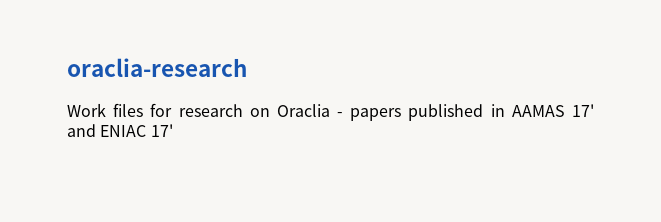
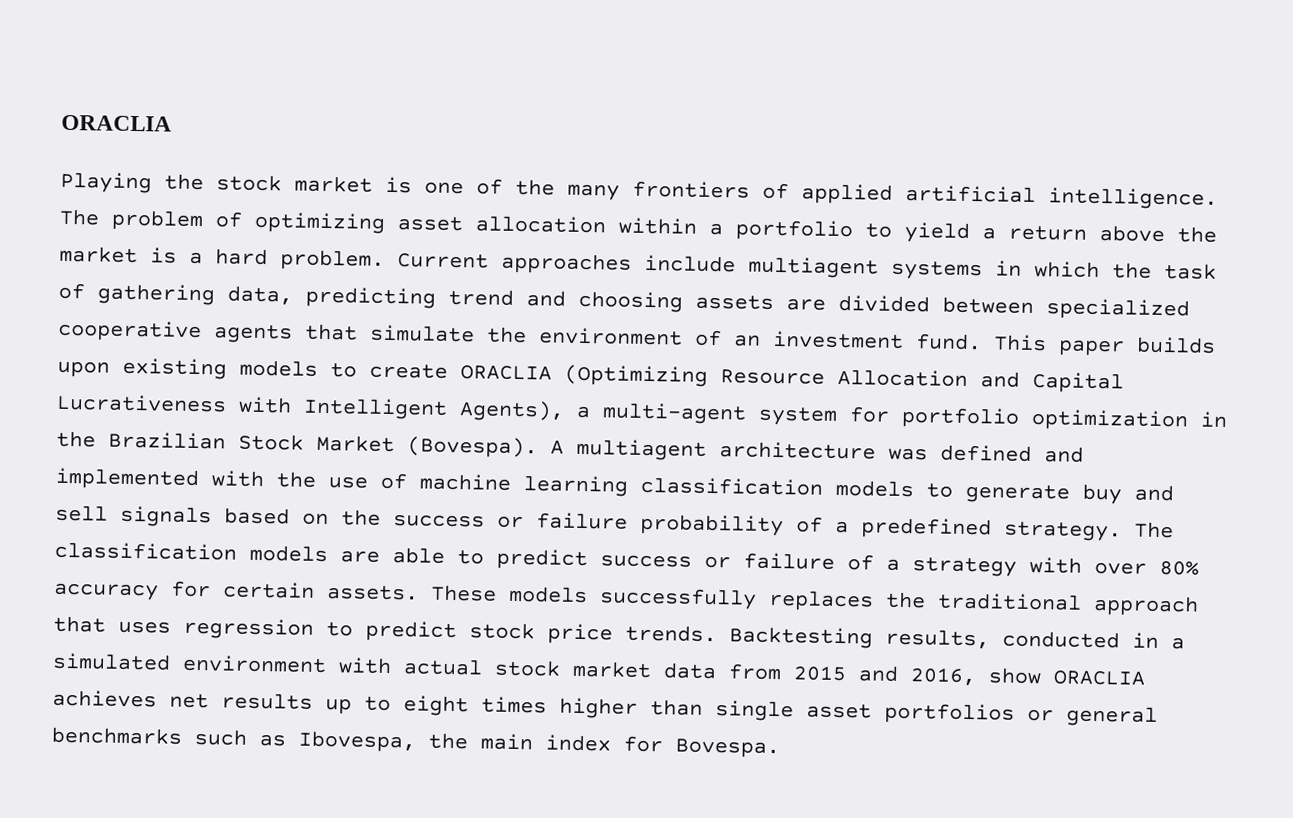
[67,58,247,77] [67,103,594,121] [67,124,173,137] oraclia-research // Work files for research on Oraclia - papers published in AAMAS 17' and ENIAC 17' -> [61,114,172,132] [60,171,1218,210] [59,208,1217,243] [59,245,1217,281] [58,282,1190,321] [58,319,1216,357] [57,357,1124,394] [56,393,1228,432] [56,430,1084,463] [55,467,1174,505] [55,504,1174,542] [54,541,1199,577] [53,580,1199,617] [53,615,1185,650] [52,652,1145,687] [52,689,1158,727] [51,726,780,759] ORACLIA // Playing the stock market is one of the many frontiers of applied artificial intelligence. The problem of optimizing asset allocation within a portfolio to yield a return above the market is a hard problem. Current approaches include multiagent systems in which the task of gathering data, predicting trend and choosing assets are divided between specialized cooperative agents that simulate the environment of an investment fund. This paper builds upon existing models to create ORACLIA (Optimizing Resource Allocation and Capital Lucrativeness with Intelligent Agents), a multi-agent system for portfolio optimization in the Brazilian Stock Market (Bovespa). A multiagent architecture was defined and implemented with the use of machine learning classification models to generate buy and sell signals based on the success or failure probability of a predefined strategy. The classification models are able to predict success or failure of a strategy with over 80% accuracy for certain assets. These models successfully replaces the traditional approach that uses regression to predict stock price trends. Backtesting results, conducted in a simulated environment with actual stock market data from 2015 and 2016, show ORACLIA achieves net results up to eight times higher than single asset portfolios or general benchmarks such as Ibovespa, the main index for Bovespa.

